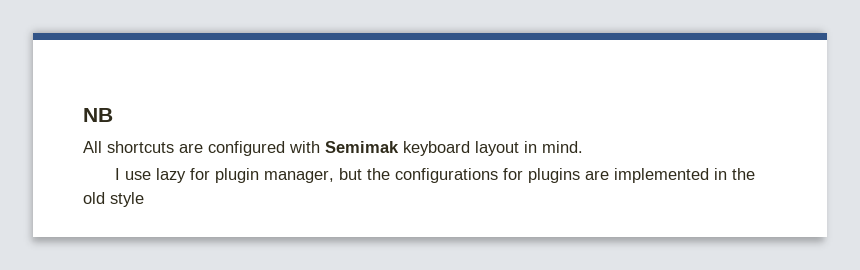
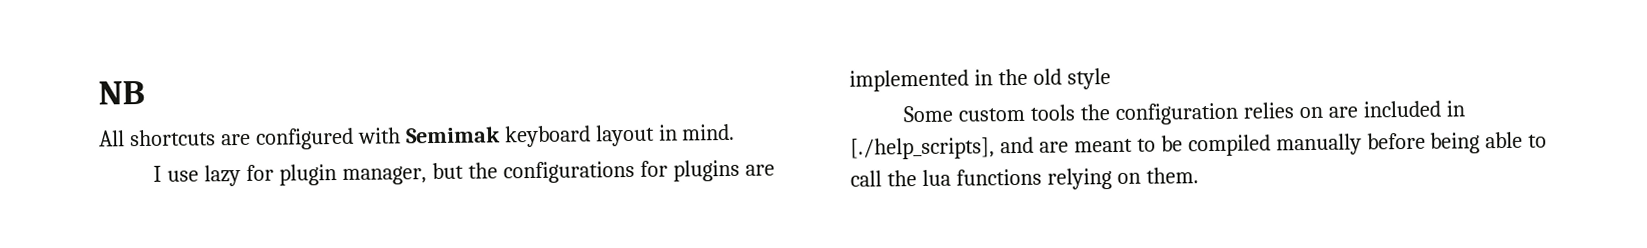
(144, 199) none -> [903,100,1465,125] [850,131,1548,160] [850,167,1199,190] // Some custom tools the configuration relies on are included in [./help_scripts], and are meant to be compiled manually before being able to call the lua functions relying on them.

